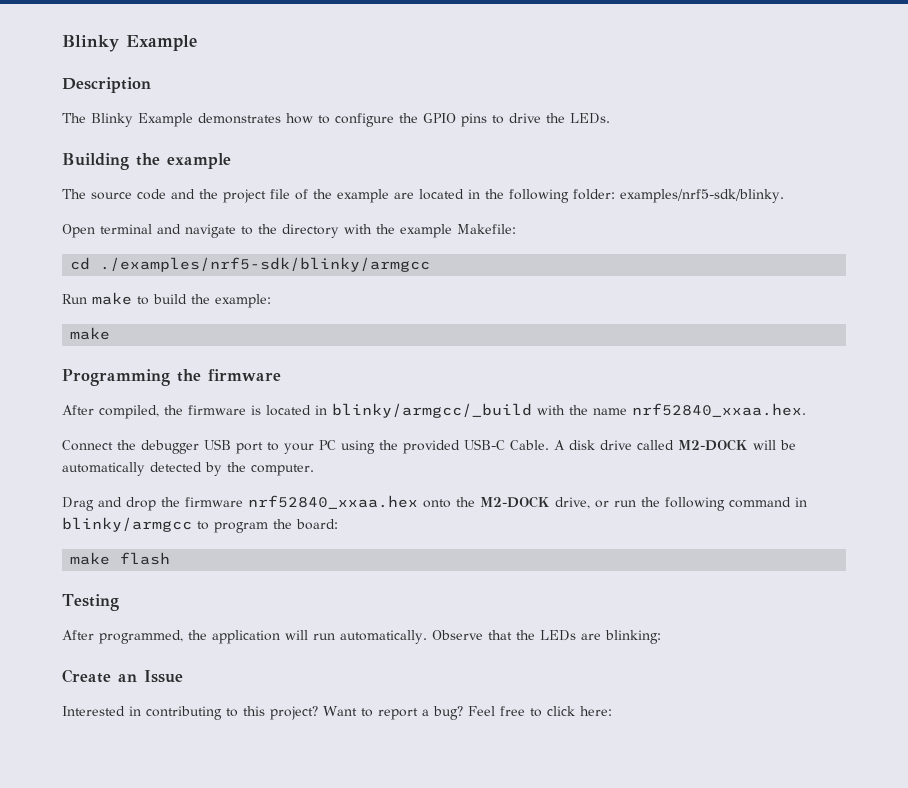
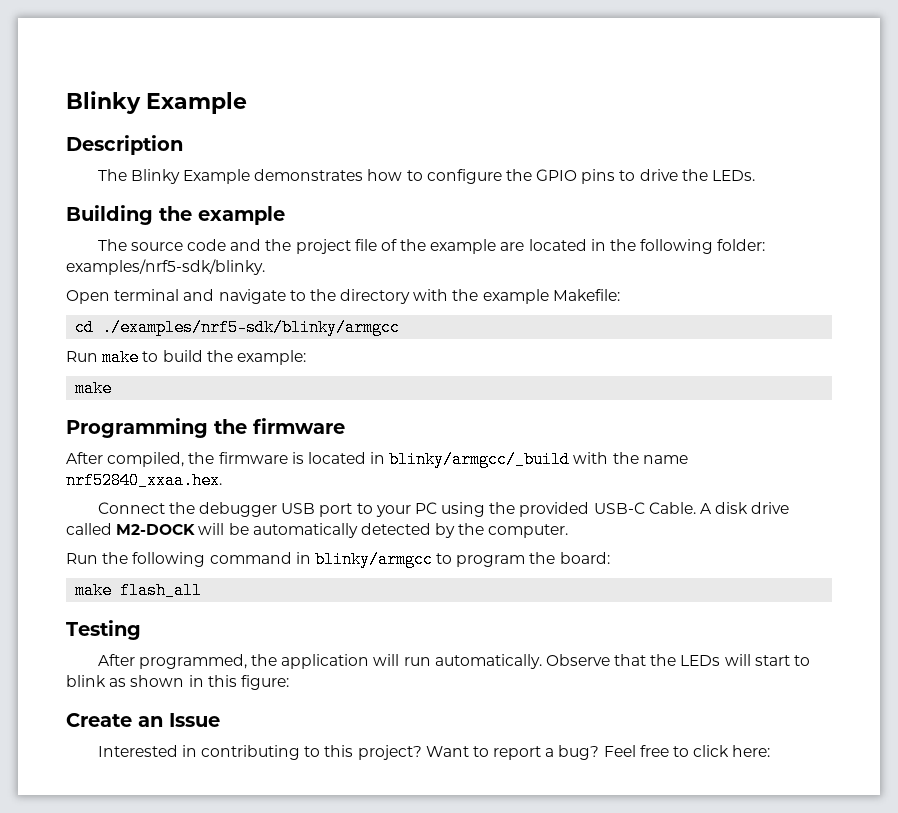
[62,495,636,511] Drag and drop the firmware nrf52840_xxaa.hex onto the M2-DOCK drive, or run -> [66,553,98,564] Run
[120,552,171,565] flash -> [120,582,203,599] flash_all
[580,630,661,644] are blinking: -> [724,654,811,666] [66,675,289,690] will start to blink as shown in this figure:

